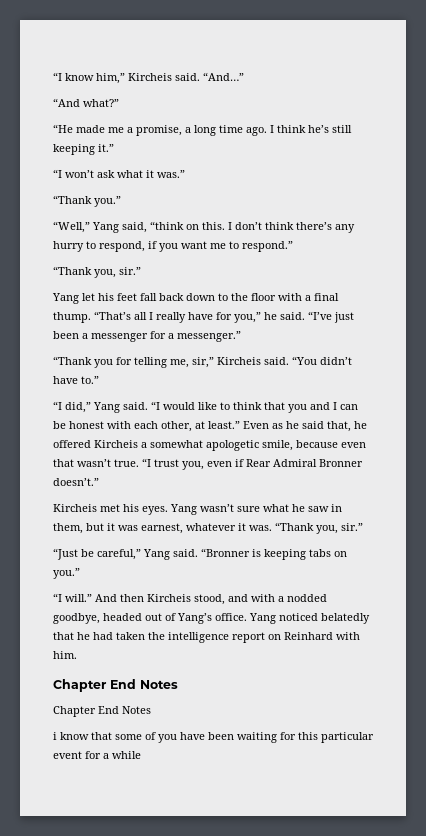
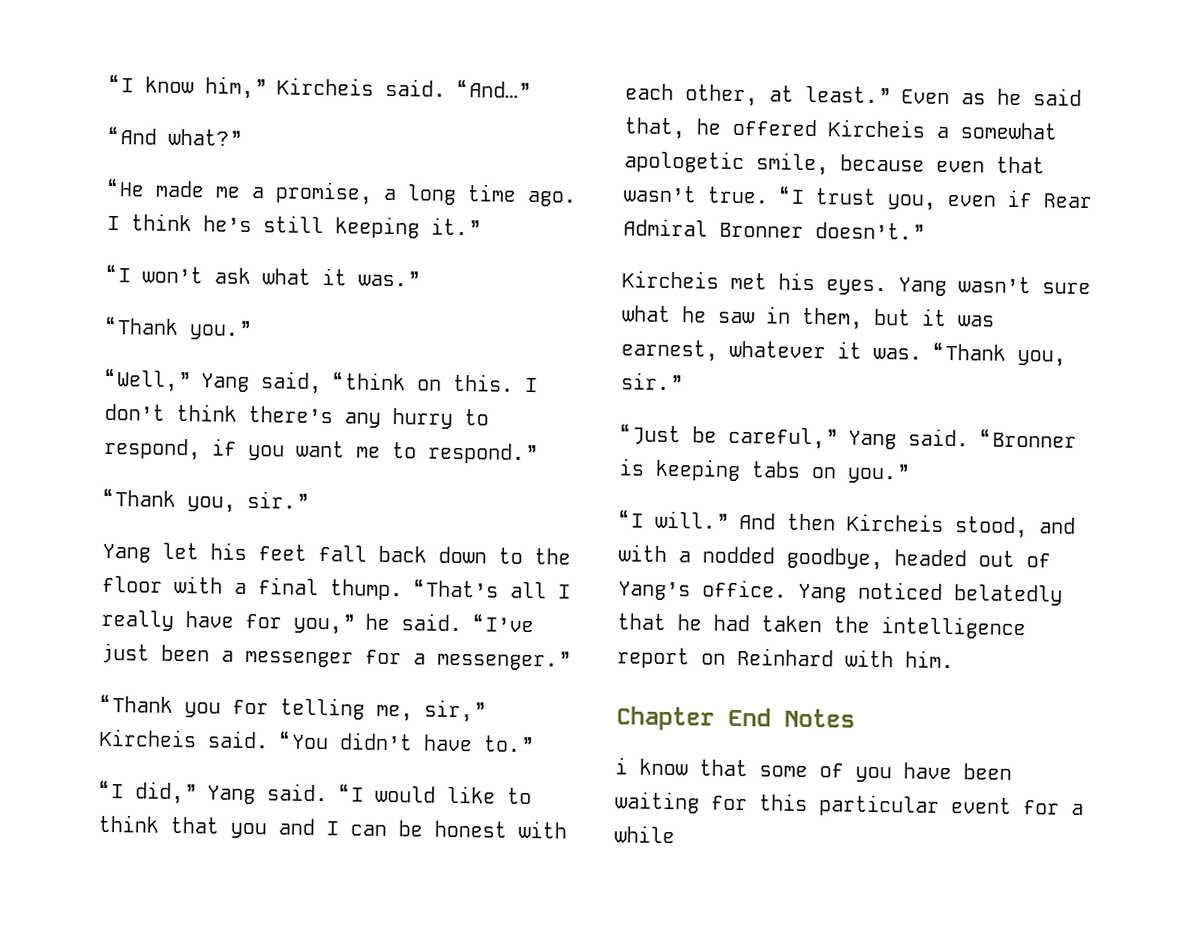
[53,706,151,717] // Chapter End Notes -> (855, 718) none

